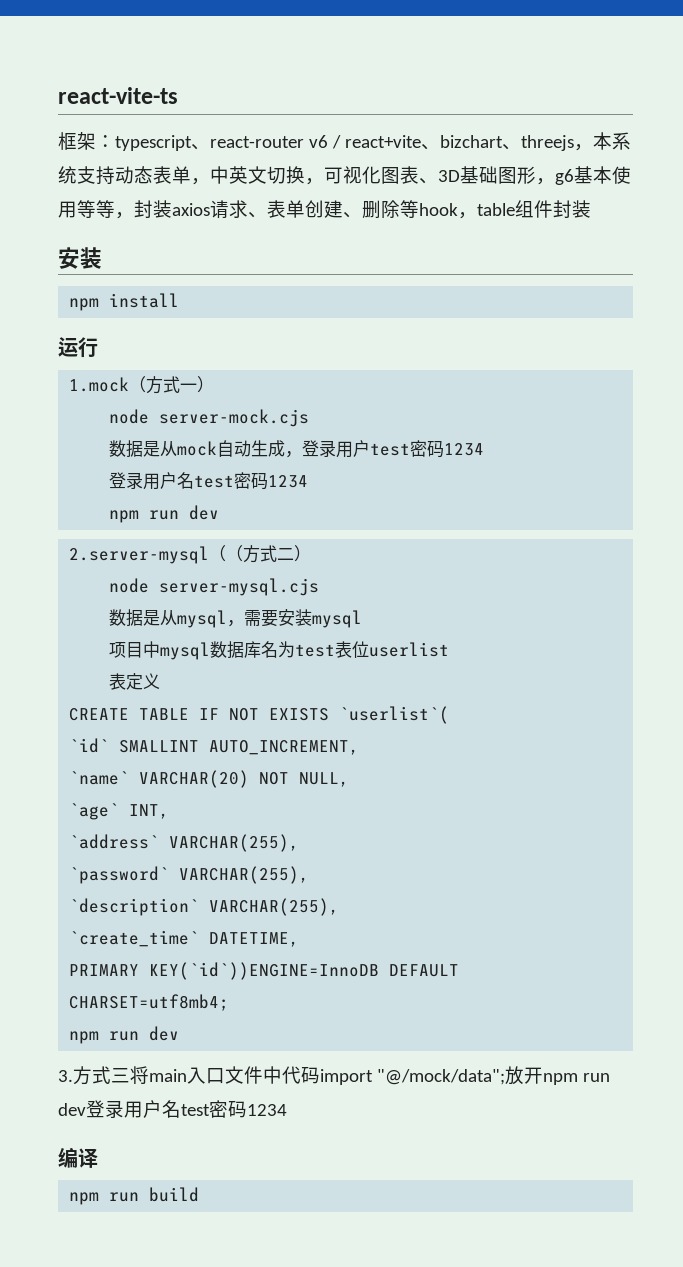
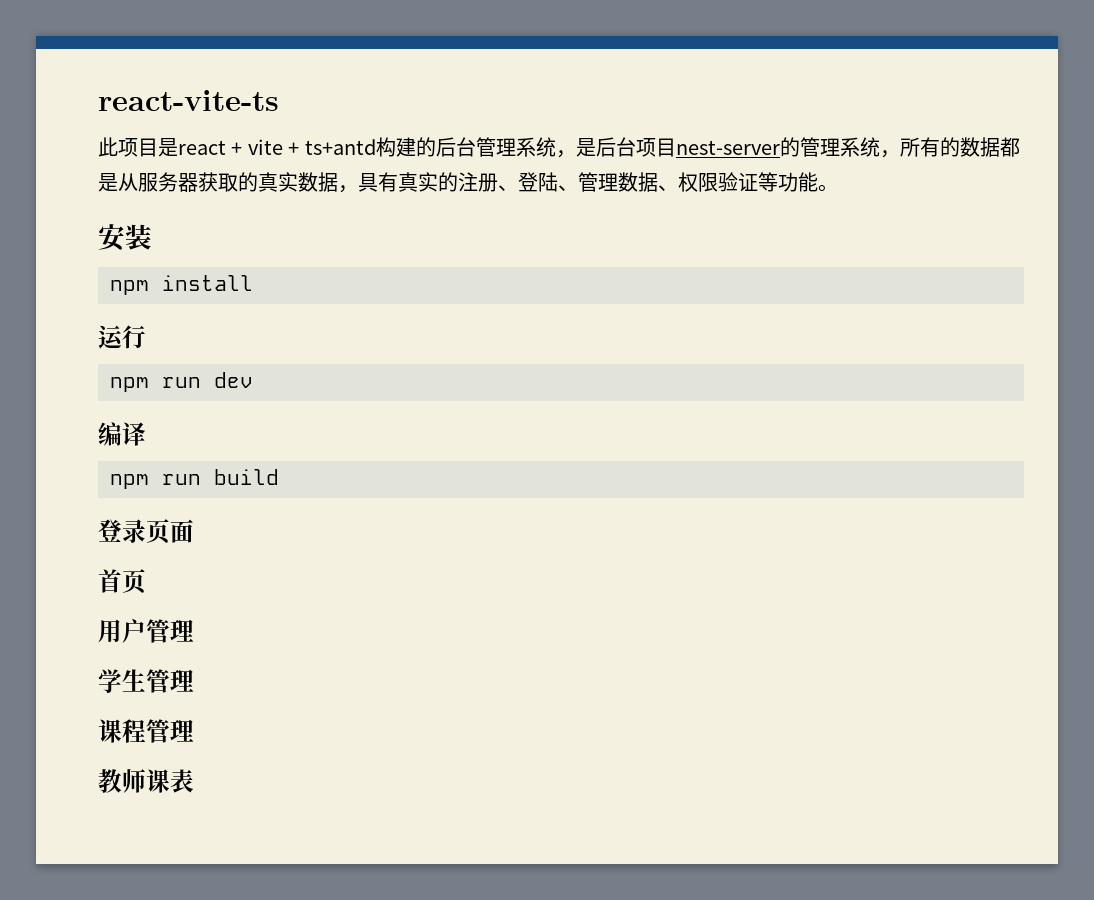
[58,132,631,151] [58,166,631,185] [58,200,591,219] [58,247,102,269] [69,293,180,311] [58,337,98,358] [69,376,215,394] [109,409,310,427] [109,440,485,458] [109,472,309,490] [109,505,220,523] [69,545,312,564] [109,578,320,596] [109,609,363,628] [109,641,450,660] [109,673,161,690] [69,706,450,724] [69,738,360,755] [69,770,350,788] [69,803,170,820] [69,834,300,852] [69,866,310,884] [69,898,340,916] [69,930,300,947] [69,962,460,980] [69,994,230,1011] [69,1026,180,1044] [58,1066,610,1085] [58,1100,287,1118] [58,1147,98,1168] [69,1187,200,1205] 框架：typescript、react-router v6 / react+vite、bizchart、threejs，本系统支持动态表单，中英文切换，可视化图表、3D基础图形，g6基本使用等等，封装axios请求、表单创建、删除等hook，table组件封装 // 安装 // npm install // 运行 // 1.mock（方式一） // node server-mock.cjs // 数据是从mock自动生成，登录用户test密码1234 // 登录用户名test密码1234 // npm run dev // 2.server-mysql（（方式二） // node server-mysql.cjs // 数据是从mysql，需要安装mysql // 项目中mysql数据库名为test表位userlist // 表定义 // CREATE TABLE IF NOT EXISTS `userlist`( // `id` SMALLINT AUTO_INCREMENT, // `name` VARCHAR(20) NOT NULL, // `age` INT, // `address` VARCHAR(255), // `password` VARCHAR(255), // `description` VARCHAR(255), // `create_time` DATETIME, // PRIMARY KEY(`id`))ENGINE=InnoDB DEFAULT CHARSET=utf8mb4; // npm run dev // 3.方式三将main入口文件中代码import "@/mock/data";放开npm run dev登录用户名test密码1234 // 编译 // npm run build -> [98,137,1020,158] [98,172,838,193] [98,224,152,251] [110,275,253,295] [98,325,146,349] [110,372,253,392] [98,422,146,446] [110,469,279,489] [98,519,194,544] [98,569,146,594] [98,619,194,643] [98,669,194,693] [98,719,194,743] [98,769,194,793] 此项目是react + vite + ts+antd构建的后台管理系统，是后台项目nest-server的管理系统，所有的数据都是从服务器获取的真实数据，具有真实的注册、登陆、管理数据、权限验证等功能。 // 安装 // npm install // 运行 // npm run dev // 编译 // npm run build // 登录页面 // 首页 // 用户管理 // 学生管理 // 课程管理 // 教师课表

